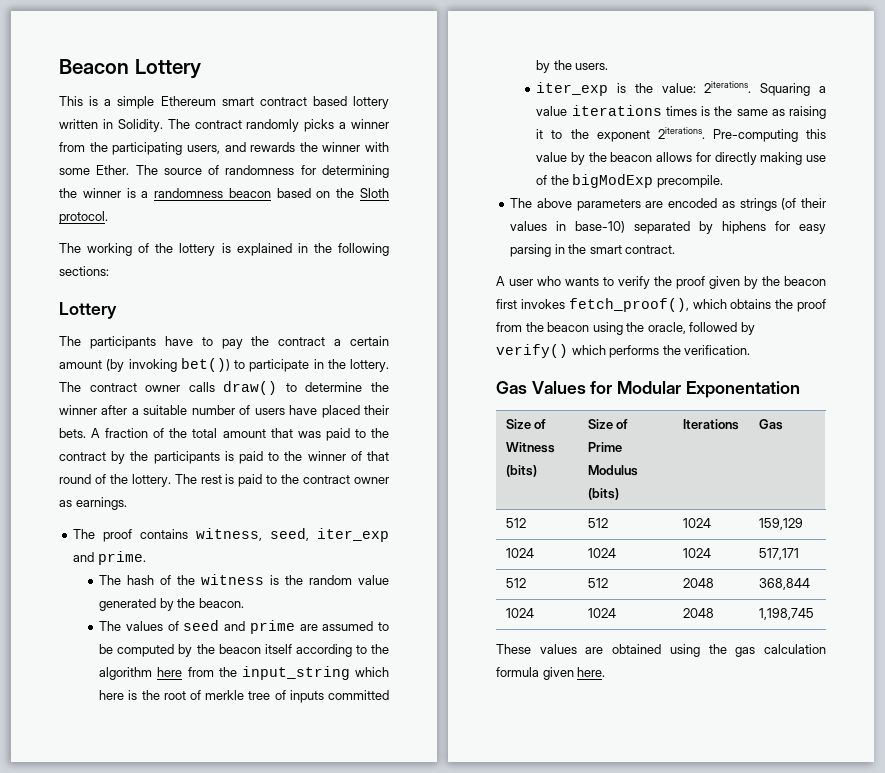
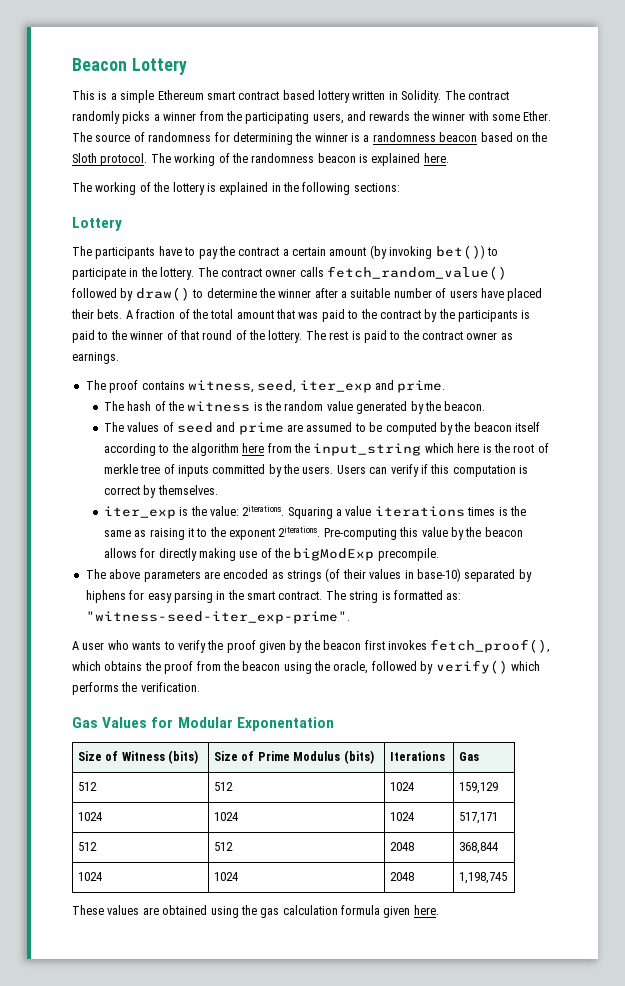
(108, 217) none -> [150,153,449,166] The working of the randomness beacon is explained here.
(215, 387) none -> [327,266,507,280] [72,288,134,301] fetch_random_value() followed by
(609, 66) none -> [336,464,529,477] [103,485,218,498] Users can verify if this computation is correct by themselves.
(676, 249) none -> [325,590,462,603] [85,611,350,624] The string is formatted as: "witness-seed-iter_exp-prime".

